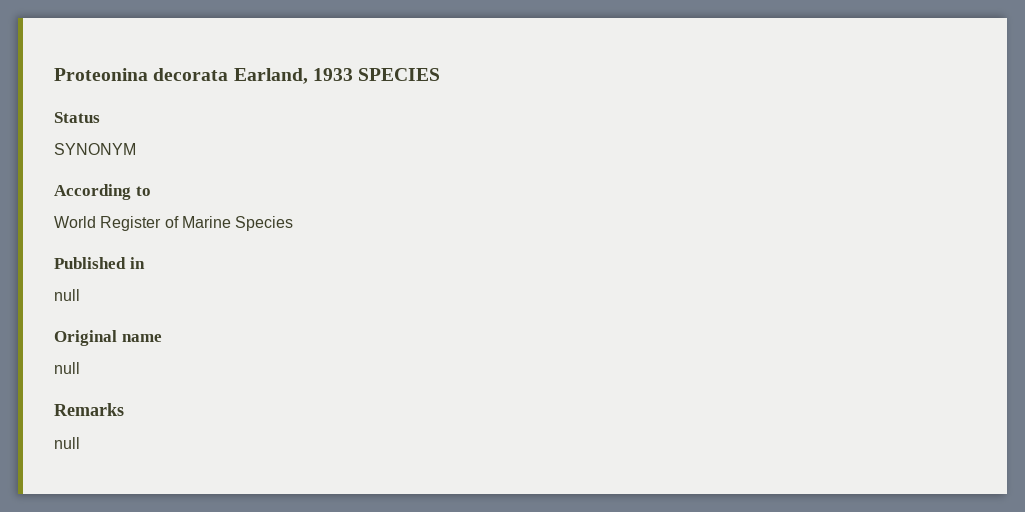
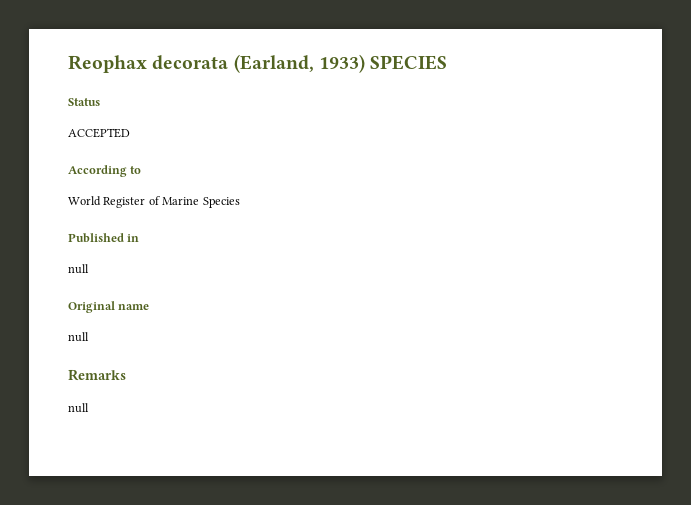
[54,68,353,84] Proteonina decorata Earland, 1933 -> [68,54,365,73] Reophax decorata (Earland, 1933)
[54,143,136,155] SYNONYM -> [68,128,130,138] ACCEPTED

